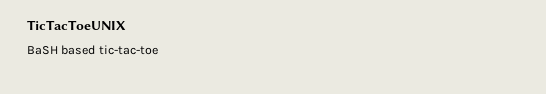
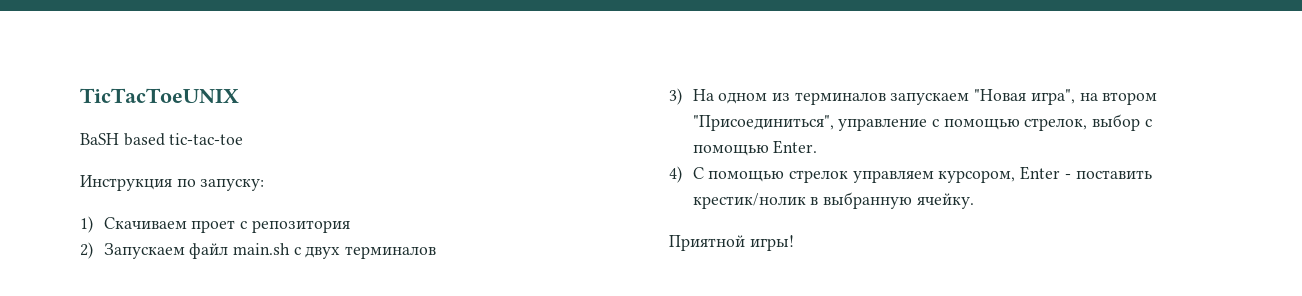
(158, 50) none -> [80,175,265,191] [80,216,350,233] [80,242,437,259] [669,88,1158,105] [692,114,1152,131] [692,140,818,156] [669,166,1152,183] [692,192,974,209] [669,235,794,251] // Инструкция по запуску: // 1) Скачиваем проет с репозитория // 2) Запускаем файл main.sh с двух терминалов // 3) На одном из терминалов запускаем "Новая игра", на втором "Присоединиться", управление с помощью стрелок, выбор с помощью Enter. // 4) С помощью стрелок управляем курсором, Enter - поставить крестик/нолик в выбранную ячейку. // Приятной игры!

